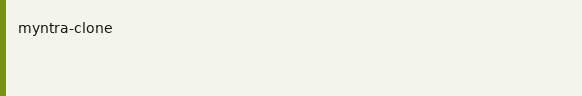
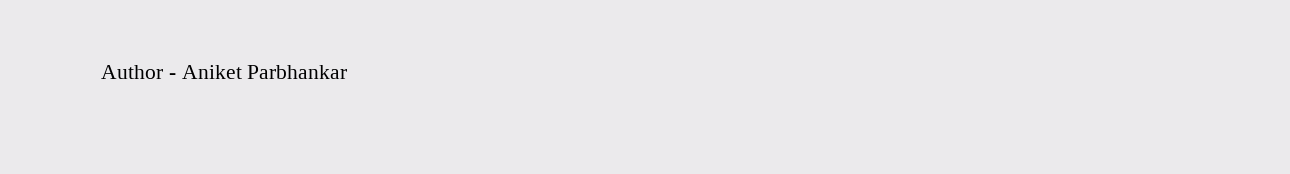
[18,22,113,36] myntra-clone -> [101,65,348,79] Author - Aniket Parbhankar

